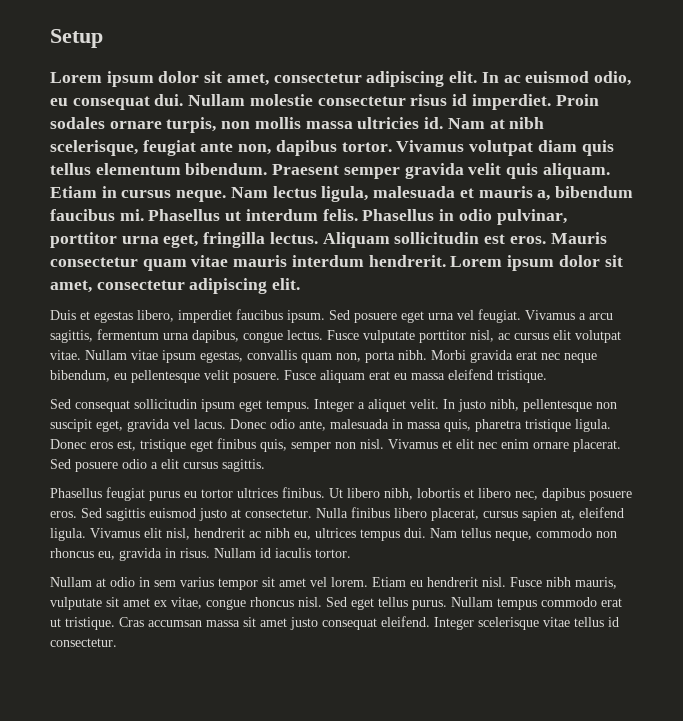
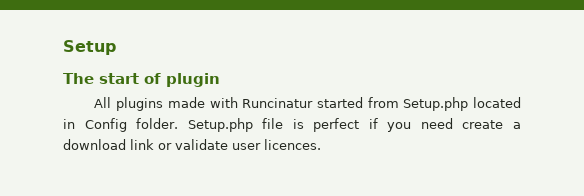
[50,71,631,87] [50,94,599,110] [50,117,545,133] [50,140,614,156] [50,163,610,179] [50,186,633,202] [50,209,567,225] [50,232,607,248] [50,255,623,271] [50,278,301,294] [50,309,613,323] [50,329,621,343] [50,350,597,363] [50,369,547,383] [50,399,617,412] [50,419,611,432] [50,438,621,452] [50,459,265,472] [50,487,632,501] [50,507,624,521] [50,528,617,541] [50,548,351,561] [50,577,617,590] [50,597,622,610] [50,616,619,630] [50,638,117,647] Lorem ipsum dolor sit amet, consectetur adipiscing elit. In ac euismod odio, eu consequat dui. Nullam molestie consectetur risus id imperdiet. Proin sodales ornare turpis, non mollis massa ultricies id. Nam at nibh scelerisque, feugiat ante non, dapibus tortor. Vivamus volutpat diam quis tellus elementum bibendum. Praesent semper gravida velit quis aliquam. Etiam in cursus neque. Nam lectus ligula, malesuada et mauris a, bibendum faucibus mi. Phasellus ut interdum felis. Phasellus in odio pulvinar, porttitor urna eget, fringilla lectus. Aliquam sollicitudin est eros. Mauris consectetur quam vitae mauris interdum hendrerit. Lorem ipsum dolor sit amet, consectetur adipiscing elit. // Duis et egestas libero, imperdiet faucibus ipsum. Sed posuere eget urna vel feugiat. Vivamus a arcu sagittis, fermentum urna dapibus, congue lectus. Fusce vulputate porttitor nisl, ac cursus elit volutpat vitae. Nullam vitae ipsum egestas, convallis quam non, porta nibh. Morbi gravida erat nec neque bibendum, eu pellentesque velit posuere. Fusce aliquam erat eu massa eleifend tristique. // Sed consequat sollicitudin ipsum eget tempus. Integer a aliquet velit. In justo nibh, pellentesque non suscipit eget, gravida vel lacus. Donec odio ante, malesuada in massa quis, pharetra tristique ligula. Donec eros est, tristique eget finibus quis, semper non nisl. Vivamus et elit nec enim ornare placerat. Sed posuere odio a elit cursus sagittis. // Phasellus feugiat purus eu tortor ultrices finibus. Ut libero nibh, lobortis et libero nec, dapibus posuere eros. Sed sagittis euismod justo at consectetur. Nulla finibus libero placerat, cursus sapien at, eleifend ligula. Vivamus elit nisl, hendrerit ac nibh eu, ultrices tempus dui. Nam tellus neque, commodo non rhoncus eu, gravida in risus. Nullam id iaculis tortor. // Nullam at odio in sem varius tempor sit amet vel lorem. Etiam eu hendrerit nisl. Fusce nibh mauris, vulputate sit amet ex vitae, congue rhoncus nisl. Sed eget tellus purus. Nullam tempus commodo erat ut tristique. Cras accumsan massa sit amet justo consequat eleifend. Integer scelerisque vitae tellus id consectetur. -> [63,73,220,87] [94,97,521,111] [63,118,521,132] [63,139,321,150] The start of plugin // All plugins made with Runcinatur started from Setup.php located in Config folder. Setup.php file is perfect if you need create a download link or validate user licences.

